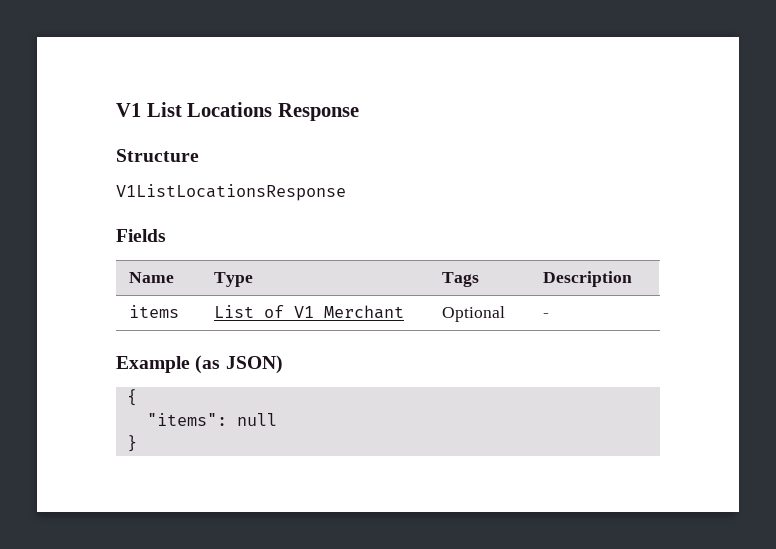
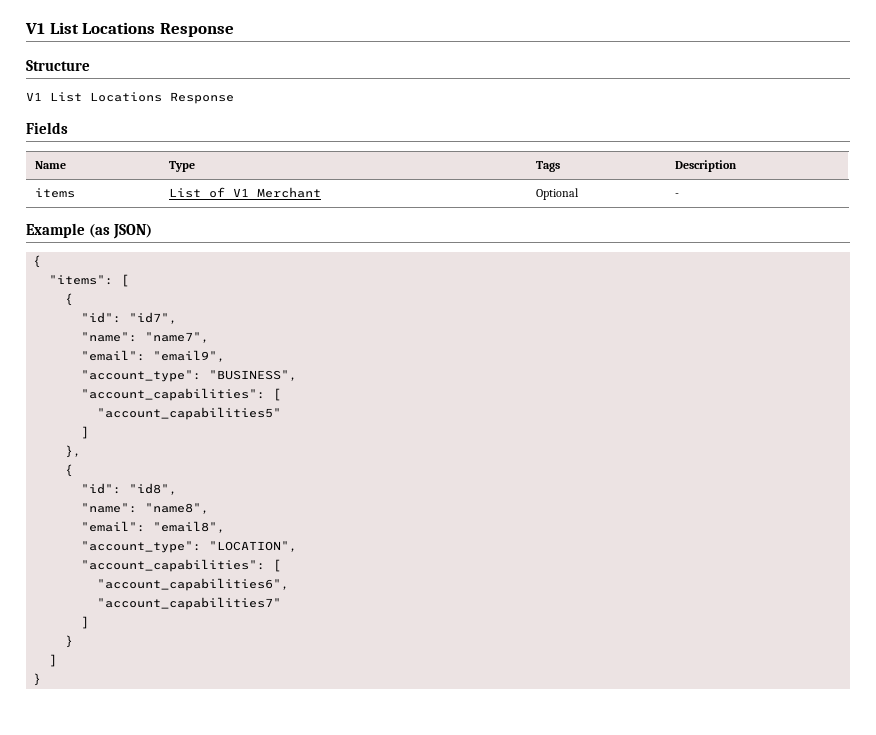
[116,184,346,201] V1ListLocationsResponse -> [26,92,234,104] V1 List Locations Response
[236,413,277,426] [126,435,137,452] null // } -> [121,274,130,287] [65,293,74,306] [81,312,178,324] [81,332,210,343] [81,350,226,362] [81,370,298,382] [81,388,282,401] [97,407,282,420] [81,426,90,439] [65,445,82,458] [65,464,74,477] [81,483,178,495] [81,503,210,514] [81,521,226,533] [81,541,298,553] [81,559,282,572] [97,578,290,591] [97,597,282,610] [81,616,90,629] [65,635,74,648] [49,654,58,667] [33,673,42,686] [ // { // "id": "id7", // "name": "name7", // "email": "email9", // "account_type": "BUSINESS", // "account_capabilities": [ // "account_capabilities5" // ] // }, // { // "id": "id8", // "name": "name8", // "email": "email8", // "account_type": "LOCATION", // "account_capabilities": [ // "account_capabilities6", // "account_capabilities7" // ] // } // ] // }

